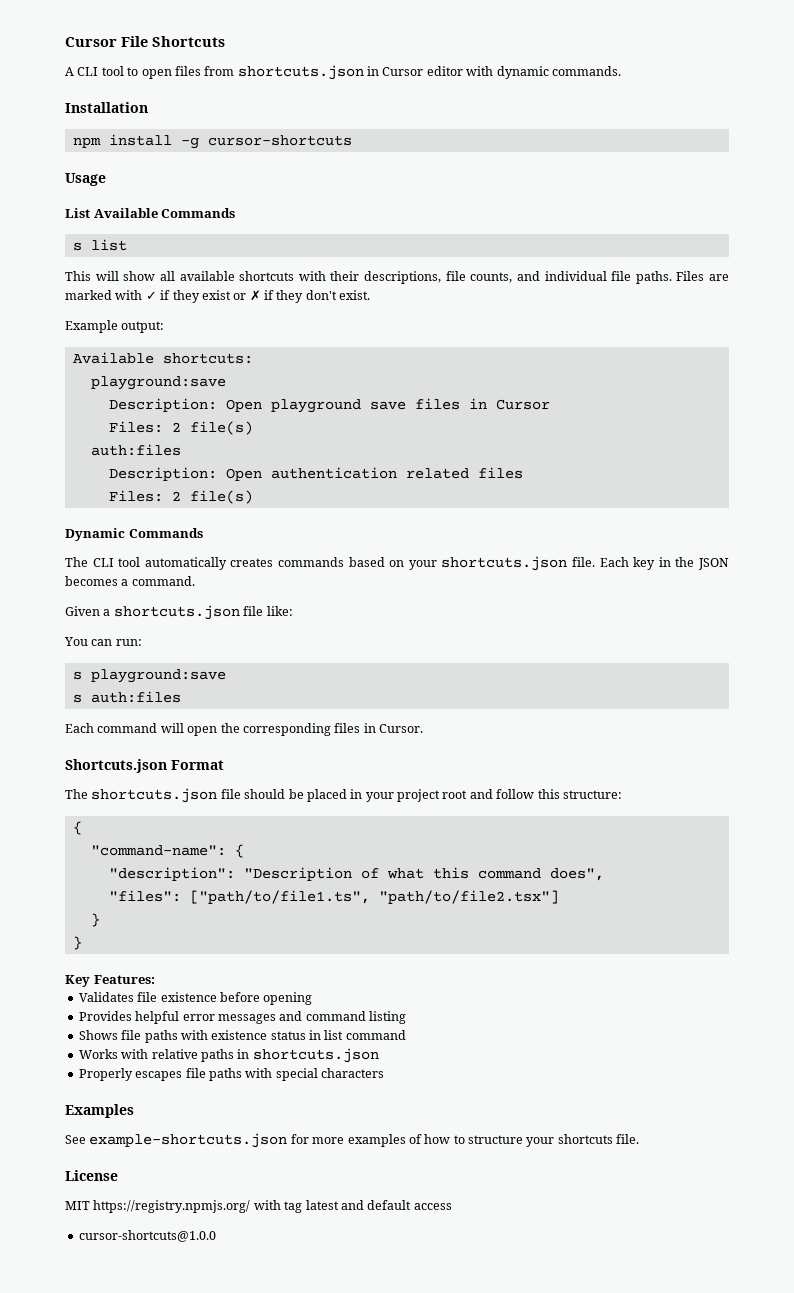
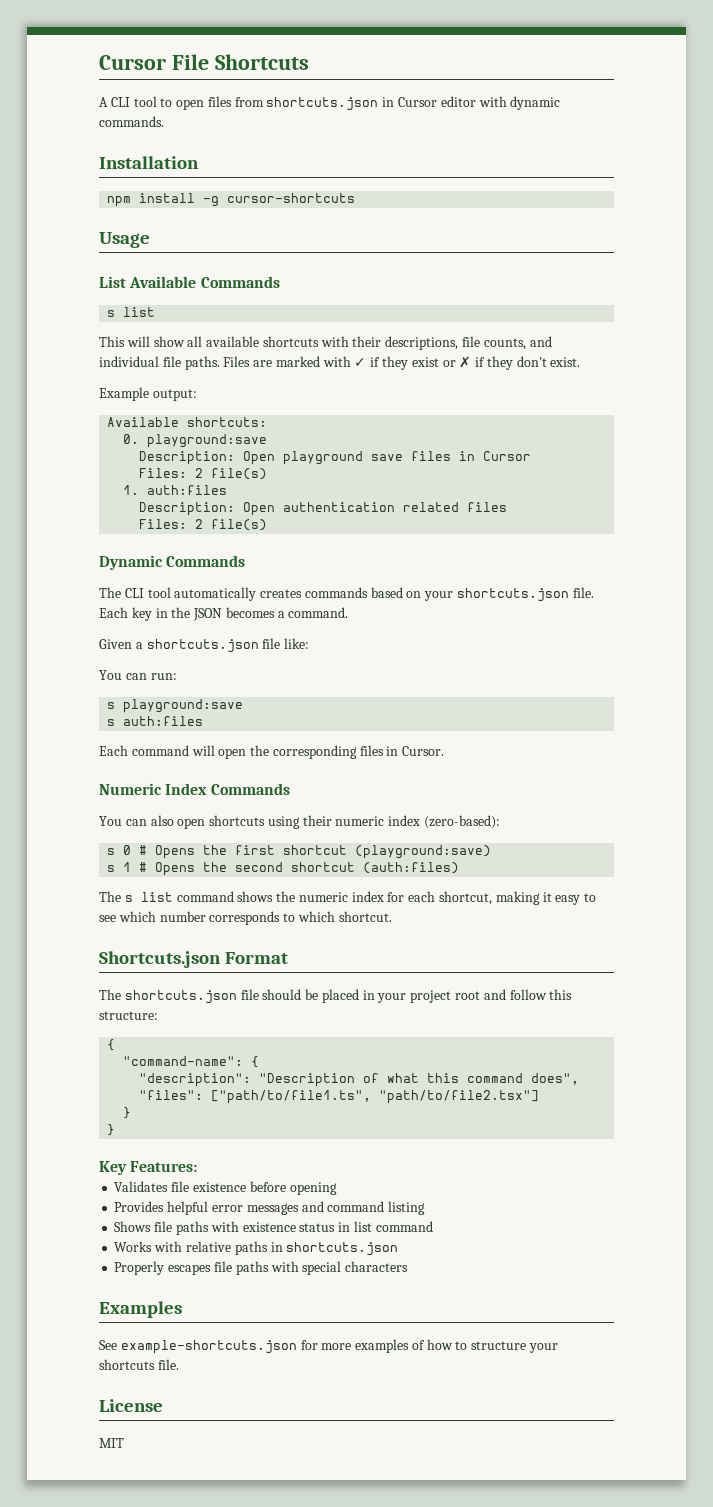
(253, 358) none -> [123,434,140,444] 0.
(253, 428) none -> [123,485,140,495] 1.
(423, 728) none -> [99,783,290,795] [99,815,501,829] [107,845,492,859] [107,862,460,876] [99,891,597,905] [99,911,392,925] // Numeric Index Commands // You can also open shortcuts using their numeric index (zero-based): // s 0 # Opens the first shortcut (playground:save) // s 1 # Opens the second shortcut (auth:files) // The s list command shows the numeric index for each shortcut, making it easy to see which number corresponds to which shortcut.
[93,1200,452,1213] [78,1230,216,1242] https://registry.npmjs.org/ with tag latest and default access // cursor-shortcuts@1.0.0 -> (124, 1443) none

